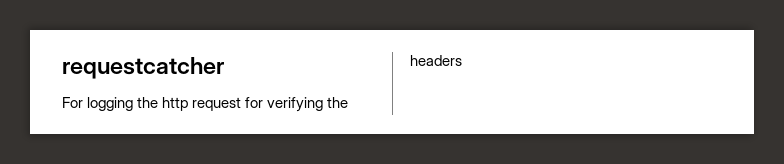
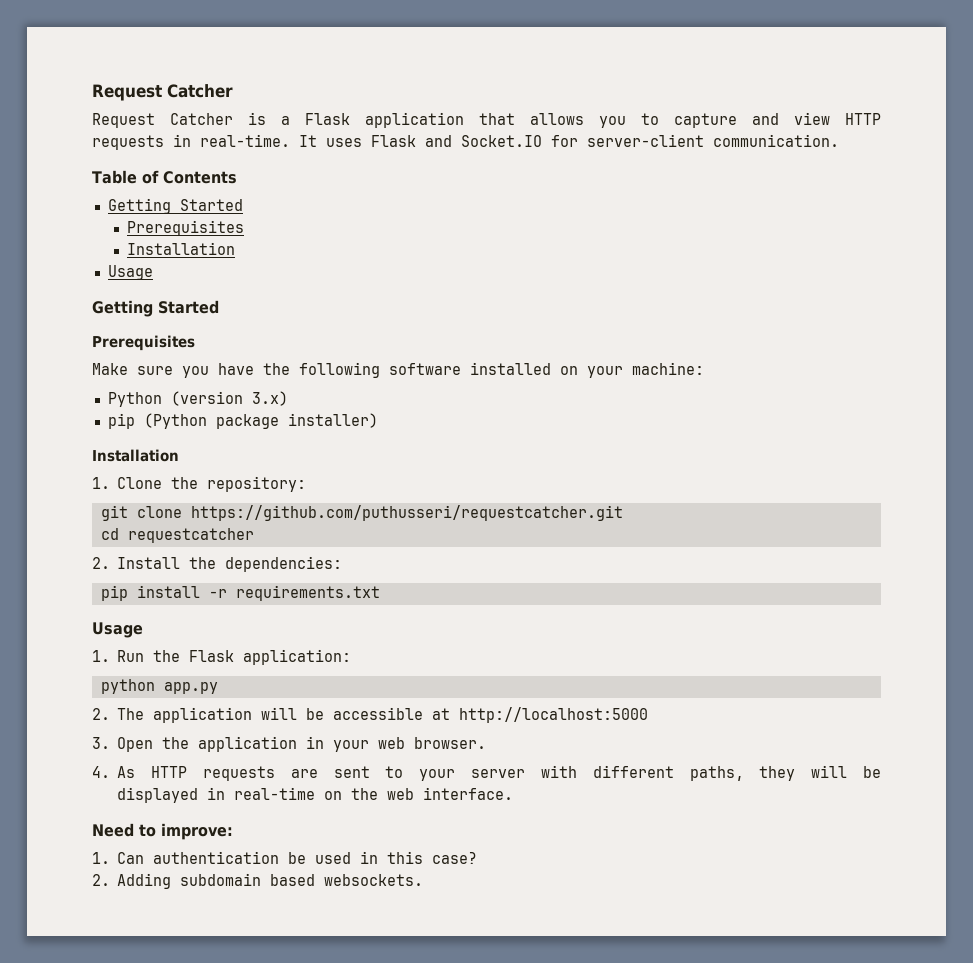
[62,57,224,79] [62,97,349,112] [410,55,462,66] requestcatcher // For logging the http request for verifying the headers -> [92,84,233,101] [92,112,881,128] [92,134,839,150] [92,170,237,184] [107,198,243,214] [126,220,244,236] [126,242,235,255] [107,265,153,280] [92,300,219,317] [92,335,195,351] [92,362,704,378] [107,391,288,407] [107,413,378,429] [92,449,179,462] [92,476,307,492] [100,505,623,521] [100,528,254,543] [92,556,343,572] [100,585,380,601] [92,622,143,638] [92,649,352,665] [100,679,218,694] [92,707,649,723] [92,736,487,752] [92,765,882,781] [117,787,514,803] [92,823,233,840] [92,851,478,864] [92,873,424,889] Request Catcher // Request Catcher is a Flask application that allows you to capture and view HTTP requests in real-time. It uses Flask and Socket.IO for server-client communication. // Table of Contents // Getting Started // Prerequisites // Installation // Usage // Getting Started // Prerequisites // Make sure you have the following software installed on your machine: // Python (version 3.x) // pip (Python package installer) // Installation // 1. Clone the repository: // git clone https://github.com/puthusseri/requestcatcher.git // cd requestcatcher // 2. Install the dependencies: // pip install -r requirements.txt // Usage // 1. Run the Flask application: // python app.py // 2. The application will be accessible at http://localhost:5000 // 3. Open the application in your web browser. // 4. As HTTP requests are sent to your server with different paths, they will be displayed in real-time on the web interface. // Need to improve: // 1. Can authentication be used in this case? // 2. Adding subdomain based websockets.

